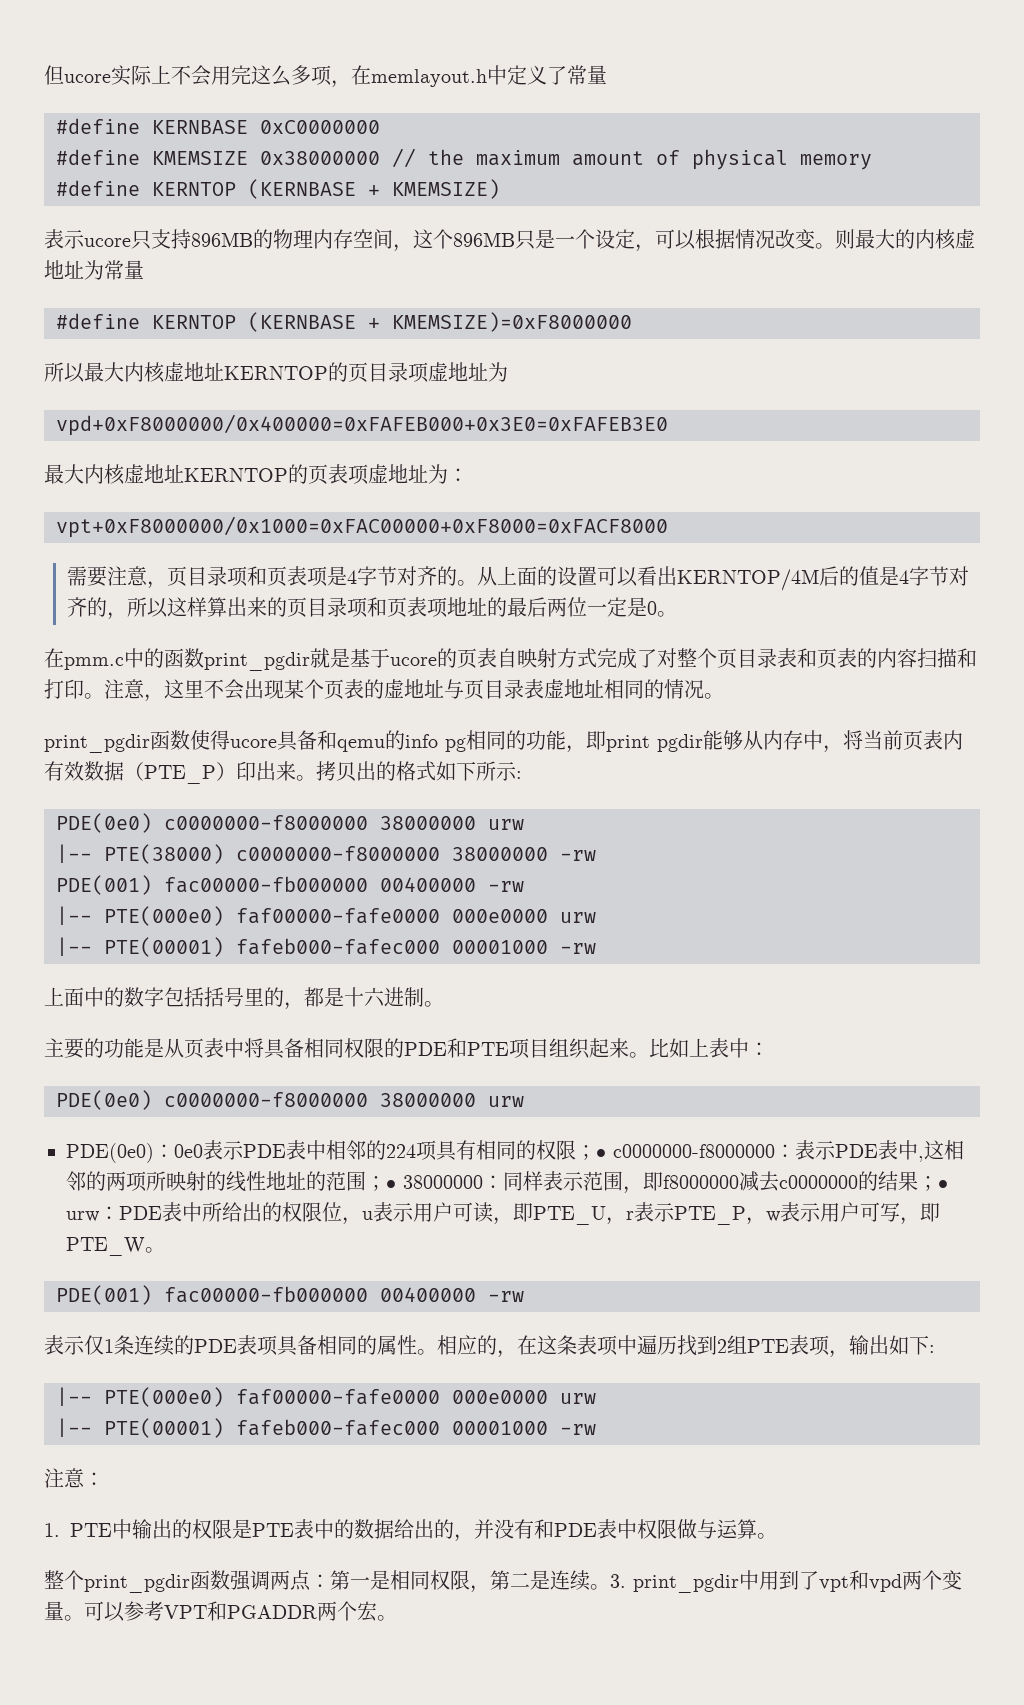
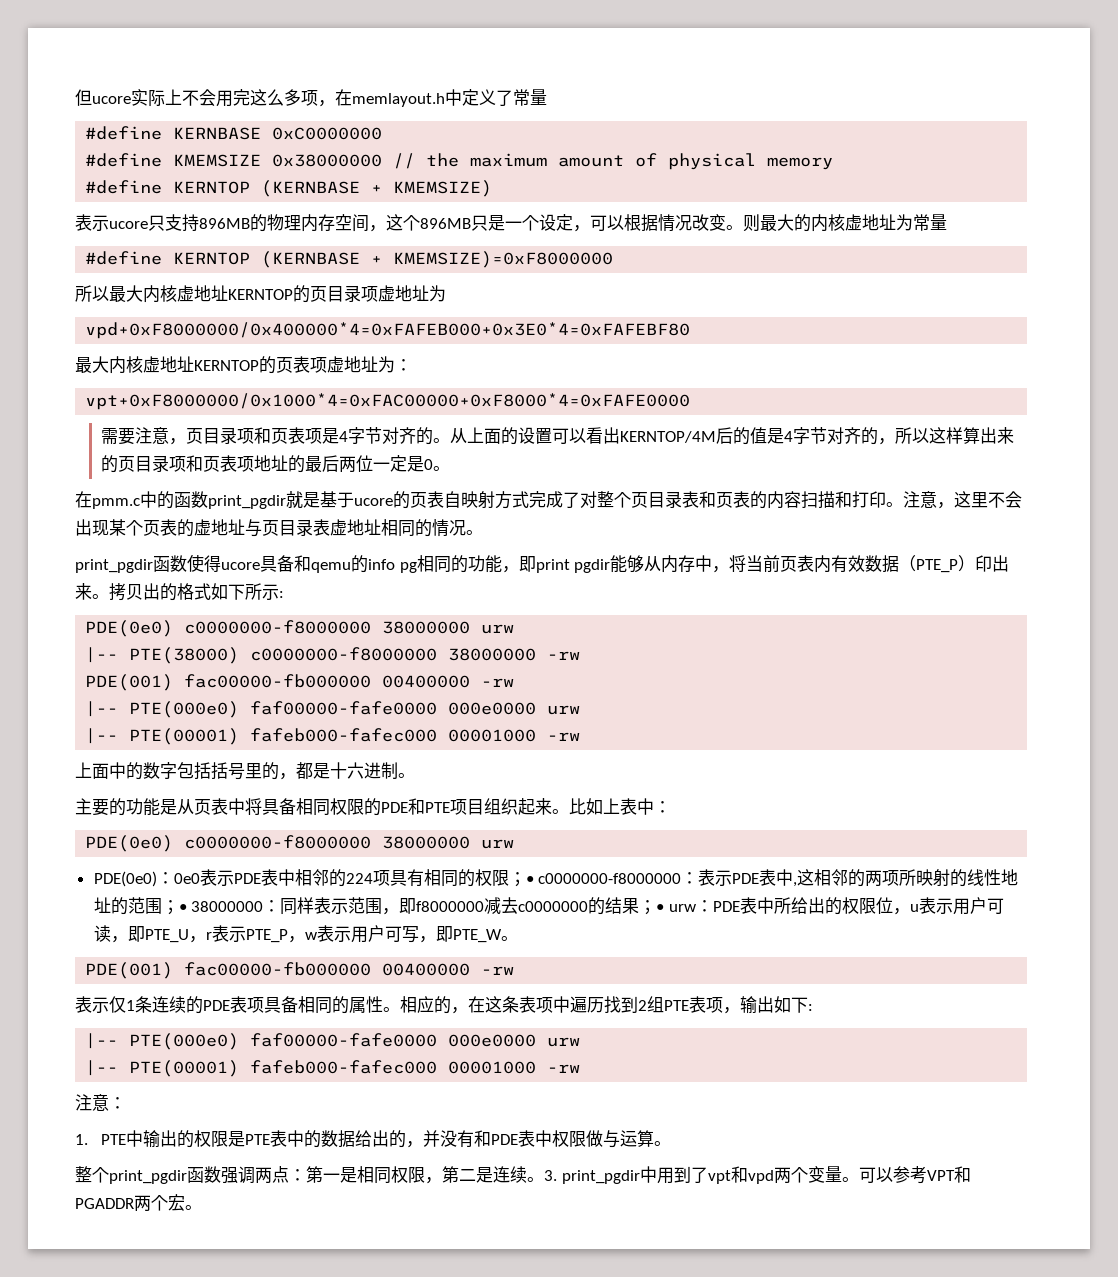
[56,414,668,436] vpd+0xF8000000/0x400000=0xFAFEB000+0x3E0=0xFAFEB3E0 -> [85,322,691,339] vpd+0xF8000000/0x400000*4=0xFAFEB000+0x3E0*4=0xFAFEBF80
[56,516,668,538] vpt+0xF8000000/0x1000=0xFAC00000+0xF8000=0xFACF8000 -> [85,393,691,410] vpt+0xF8000000/0x1000*4=0xFAC00000+0xF8000*4=0xFAFE0000

